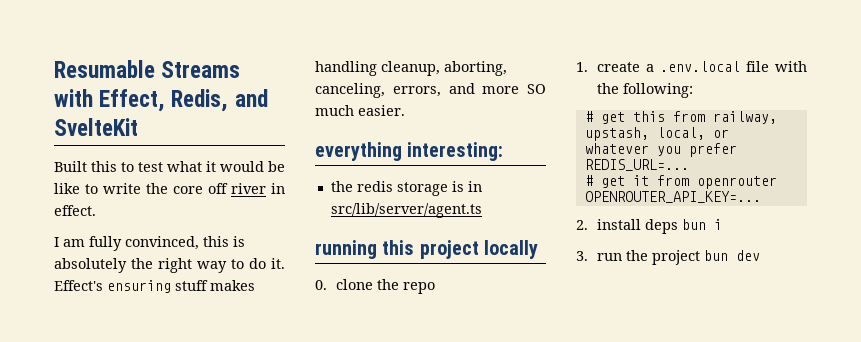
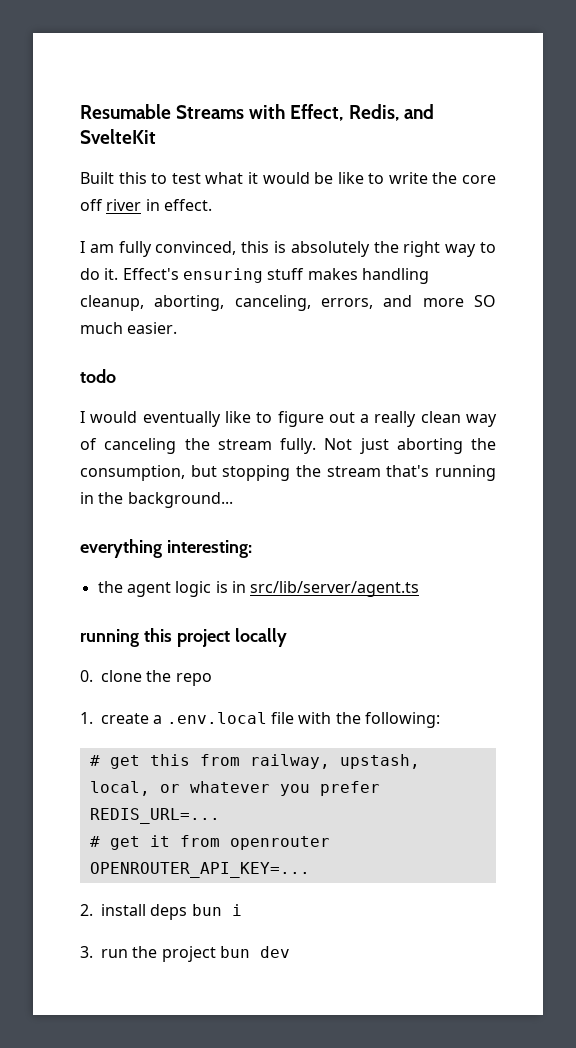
(405, 110) none -> [80,369,116,383] [80,411,498,427] [80,438,496,454] [80,465,497,481] [80,492,233,508] // todo // I would eventually like to figure out a really clean way of canceling the stream fully. Not just aborting the consumption, but stopping the stream that's running in the background...
[356,181,448,196] redis storage -> [126,581,212,597] agent logic

